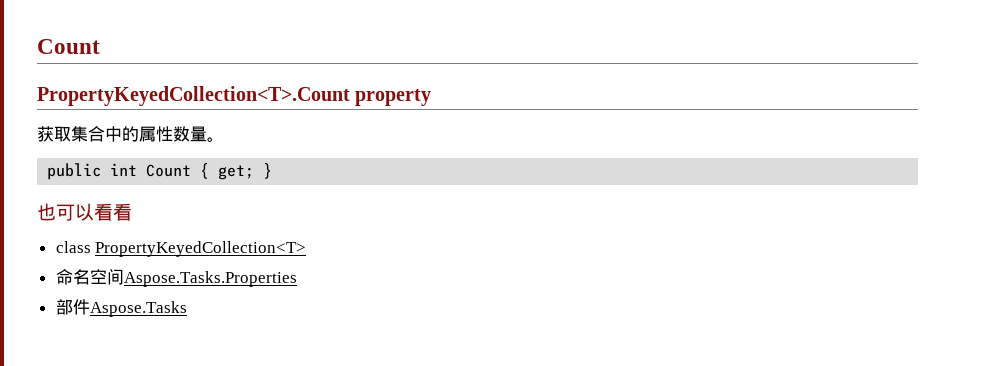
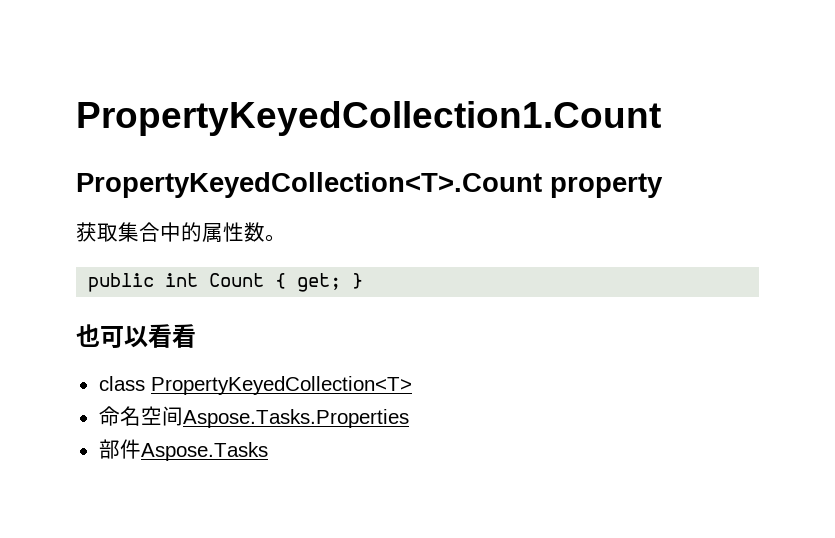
[37,39,100,54] Count -> [76,101,661,136] PropertyKeyedCollection1.Count
[190,126,207,142] 量 -> (265, 232) none

